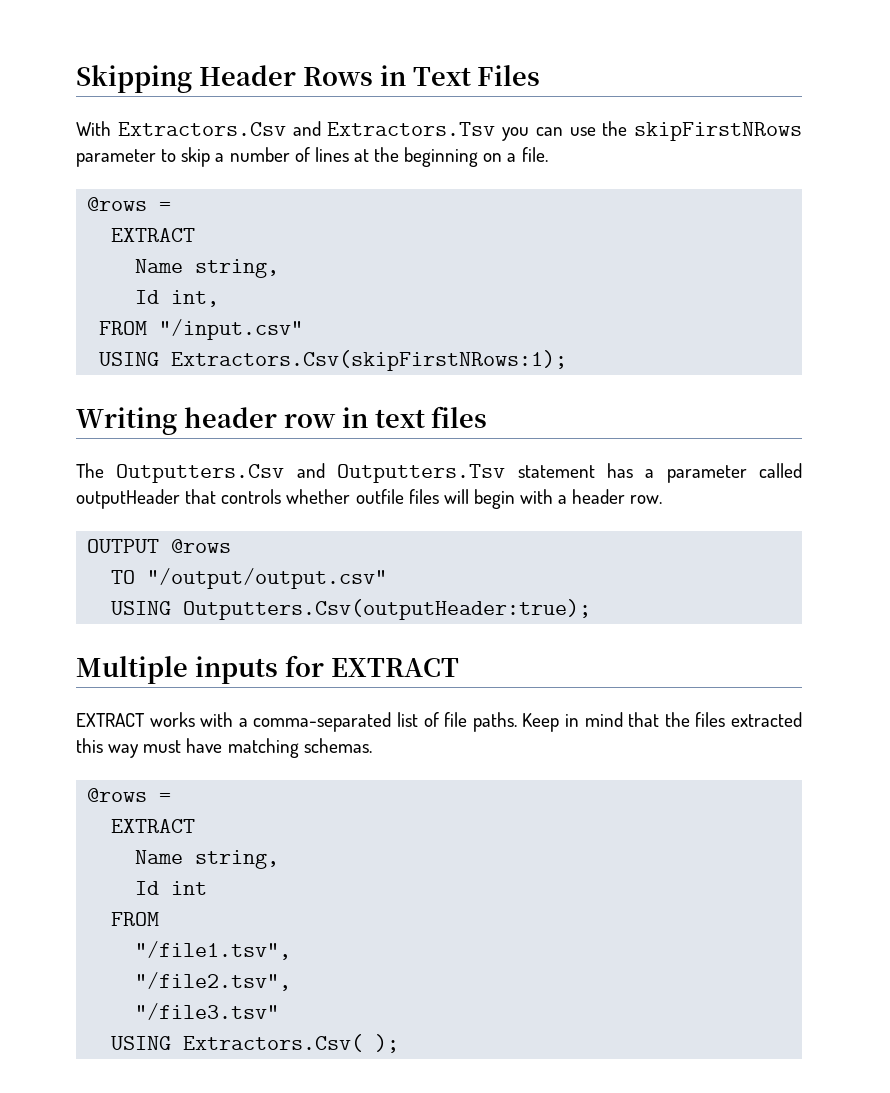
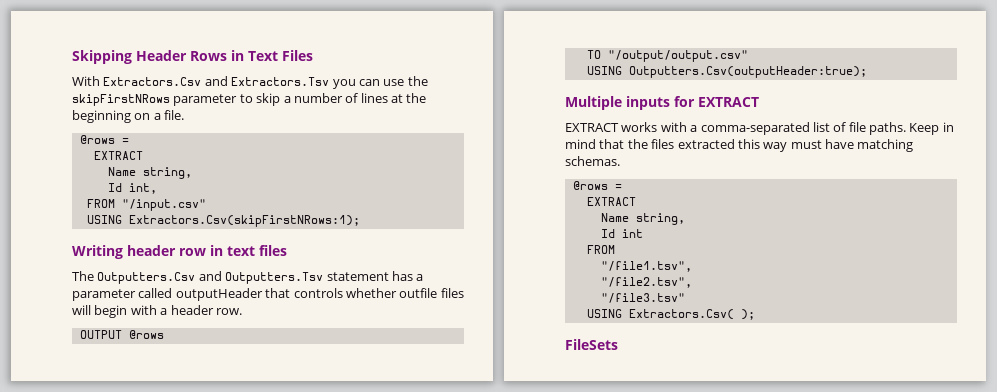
(400, 1043) none -> [565,339,618,350] // FileSets

